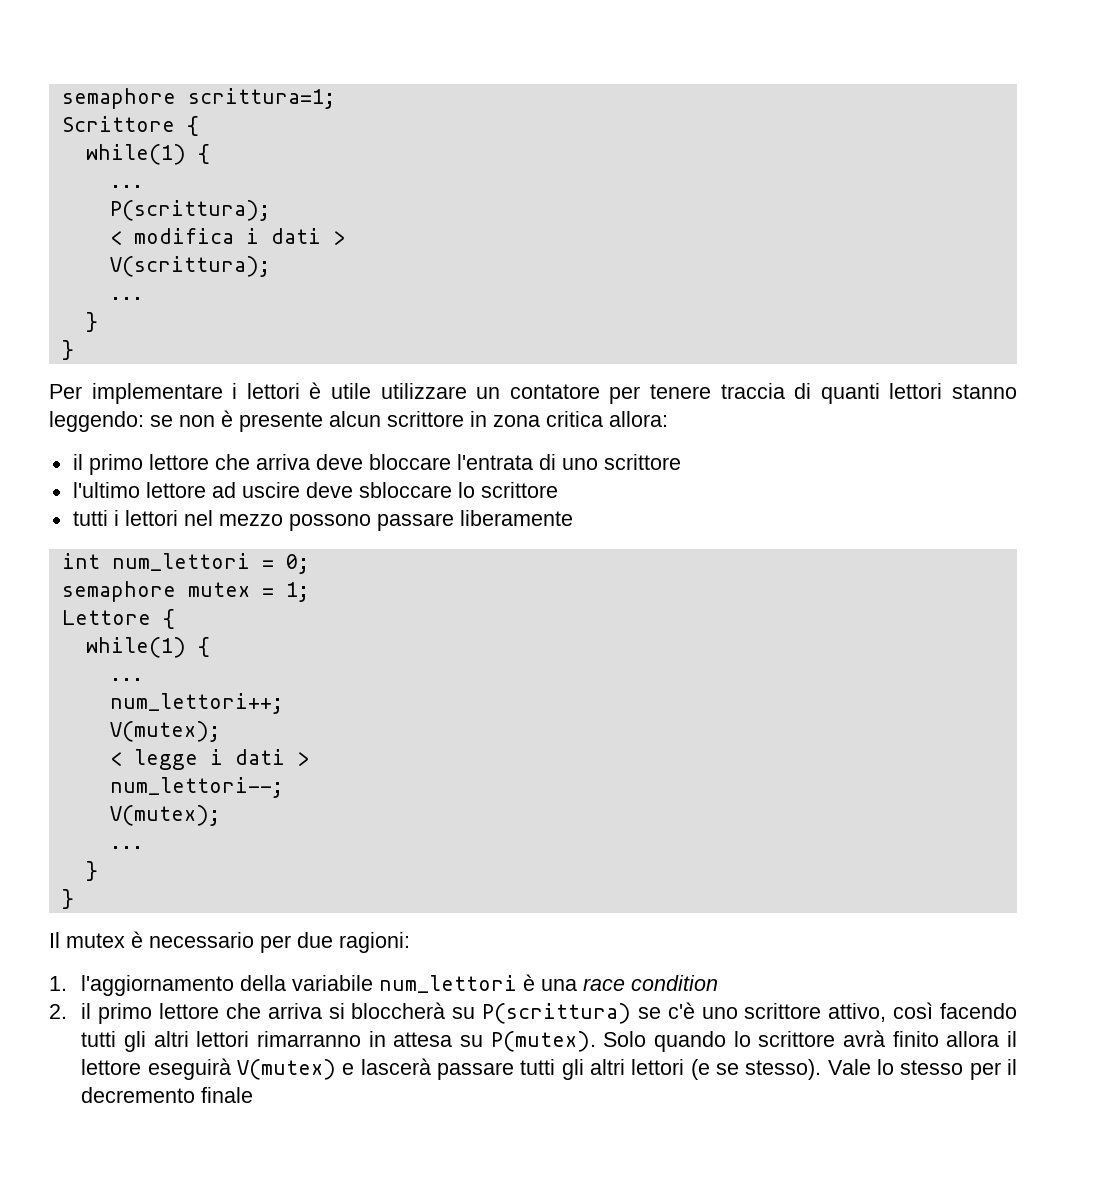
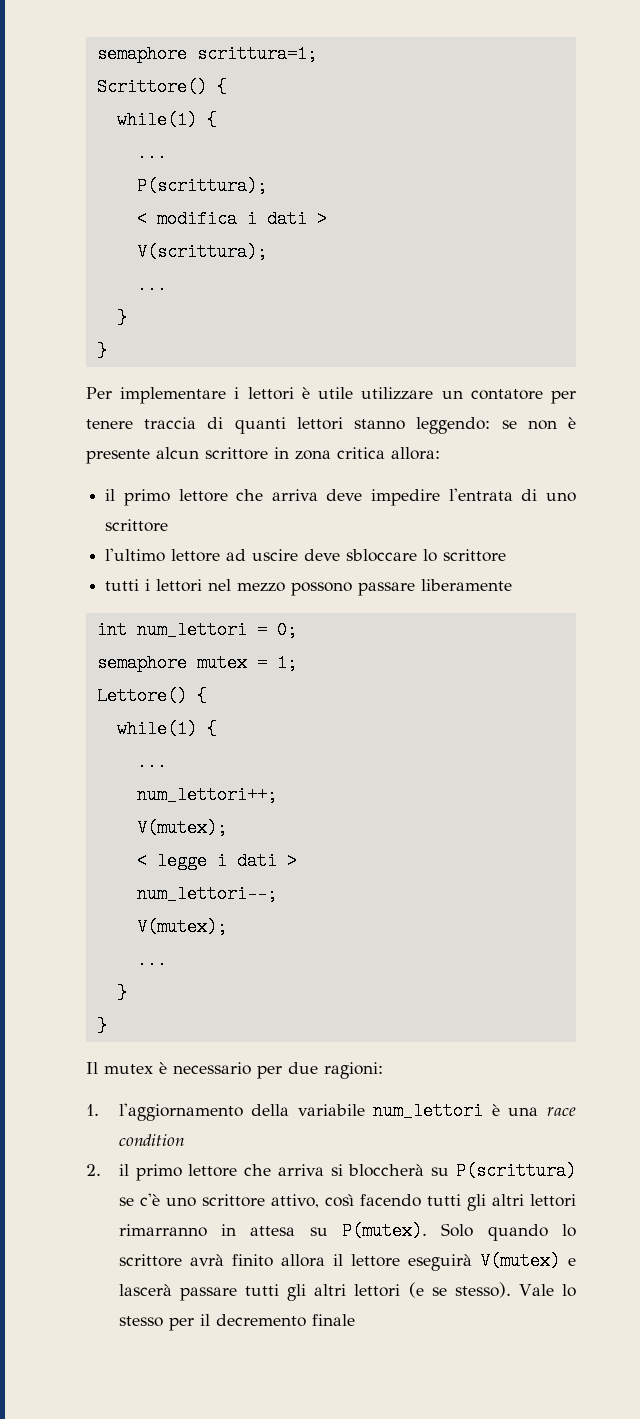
[61,116,175,132] Scrittore -> [96,78,207,96] Scrittore()
[368,454,451,470] bloccare -> [371,489,441,506] impedire
[61,610,151,625] Lettore -> [96,687,187,705] Lettore()

